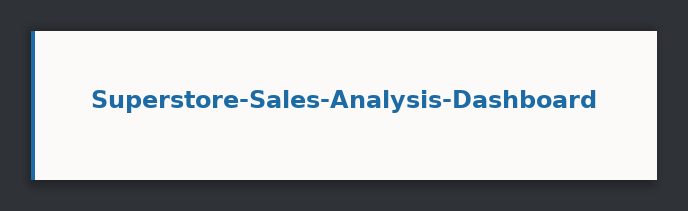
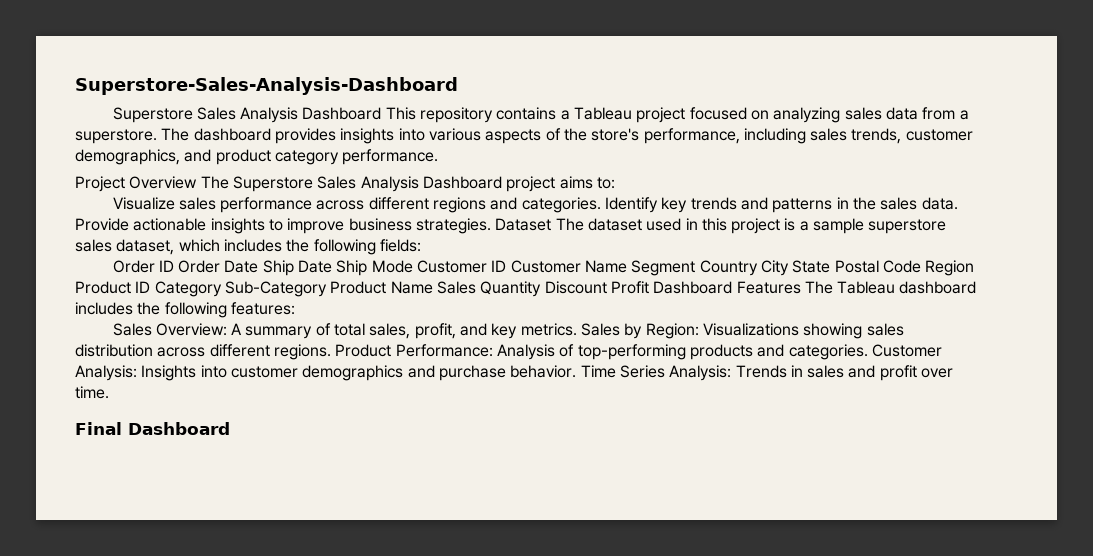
(597, 101) none -> [112,107,969,123] [75,128,973,144] [75,149,439,165] [75,176,615,192] [112,197,958,213] [75,218,947,234] [75,239,421,255] [112,260,975,276] [75,281,977,297] [75,302,295,318] [112,323,904,339] [75,344,942,360] [75,365,954,381] [75,386,109,399] [75,422,230,435] // Superstore Sales Analysis Dashboard This repository contains a Tableau project focused on analyzing sales data from a superstore. The dashboard provides insights into various aspects of the store's performance, including sales trends, customer demographics, and product category performance. // Project Overview The Superstore Sales Analysis Dashboard project aims to: // Visualize sales performance across different regions and categories. Identify key trends and patterns in the sales data. Provide actionable insights to improve business strategies. Dataset The dataset used in this project is a sample superstore sales dataset, which includes the following fields: // Order ID Order Date Ship Date Ship Mode Customer ID Customer Name Segment Country City State Postal Code Region Product ID Category Sub-Category Product Name Sales Quantity Discount Profit Dashboard Features The Tableau dashboard includes the following features: // Sales Overview: A summary of total sales, profit, and key metrics. Sales by Region: Visualizations showing sales distribution across different regions. Product Performance: Analysis of top-performing products and categories. Customer Analysis: Insights into customer demographics and purchase behavior. Time Series Analysis: Trends in sales and profit over time. // Final Dashboard

